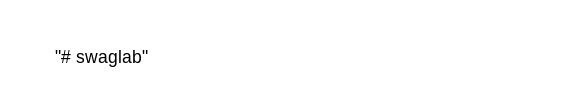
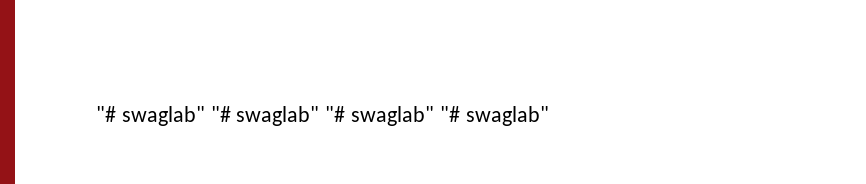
[55,50,148,67] "# swaglab" -> [96,106,549,126] "# swaglab" "# swaglab" "# swaglab" "# swaglab"

